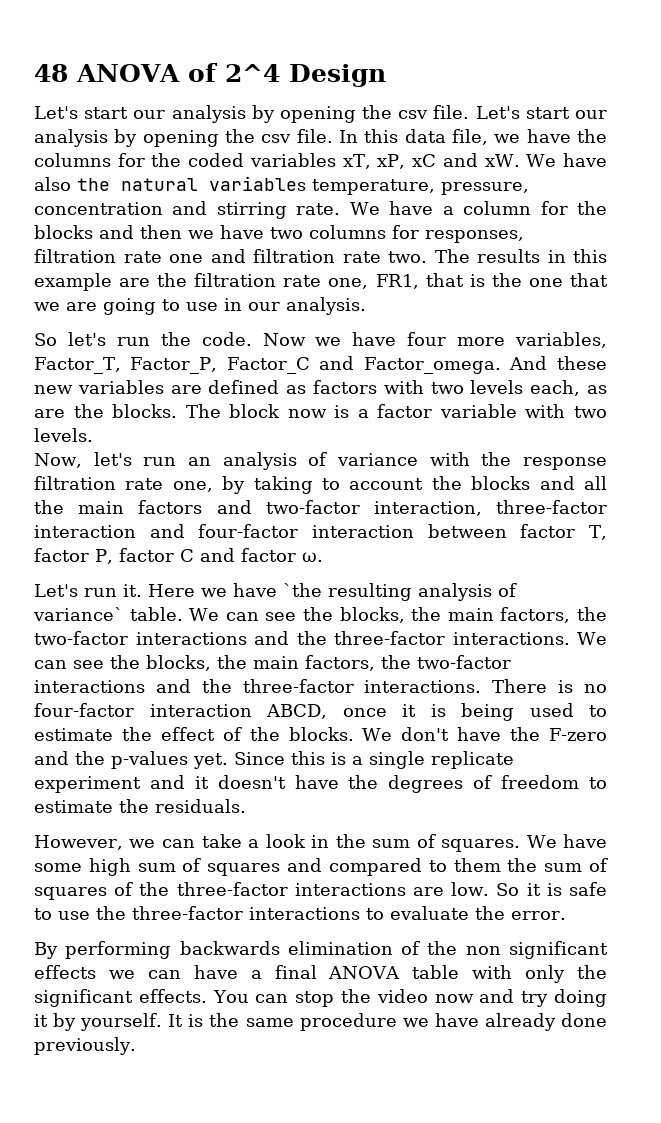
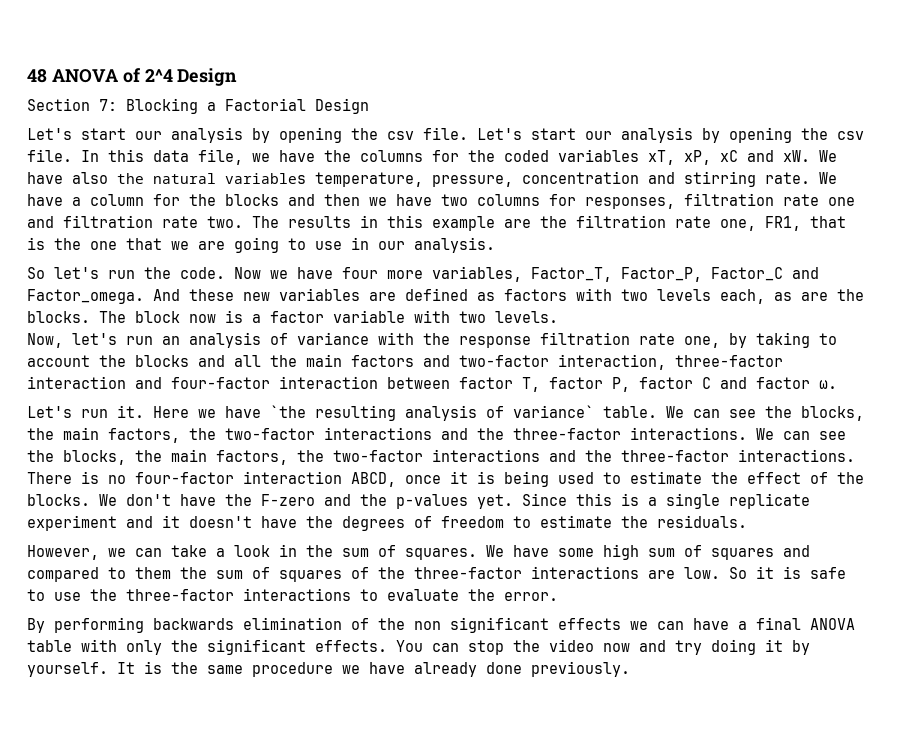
(386, 75) none -> [27,98,369,114] // Section 7: Blocking a Factorial Design

